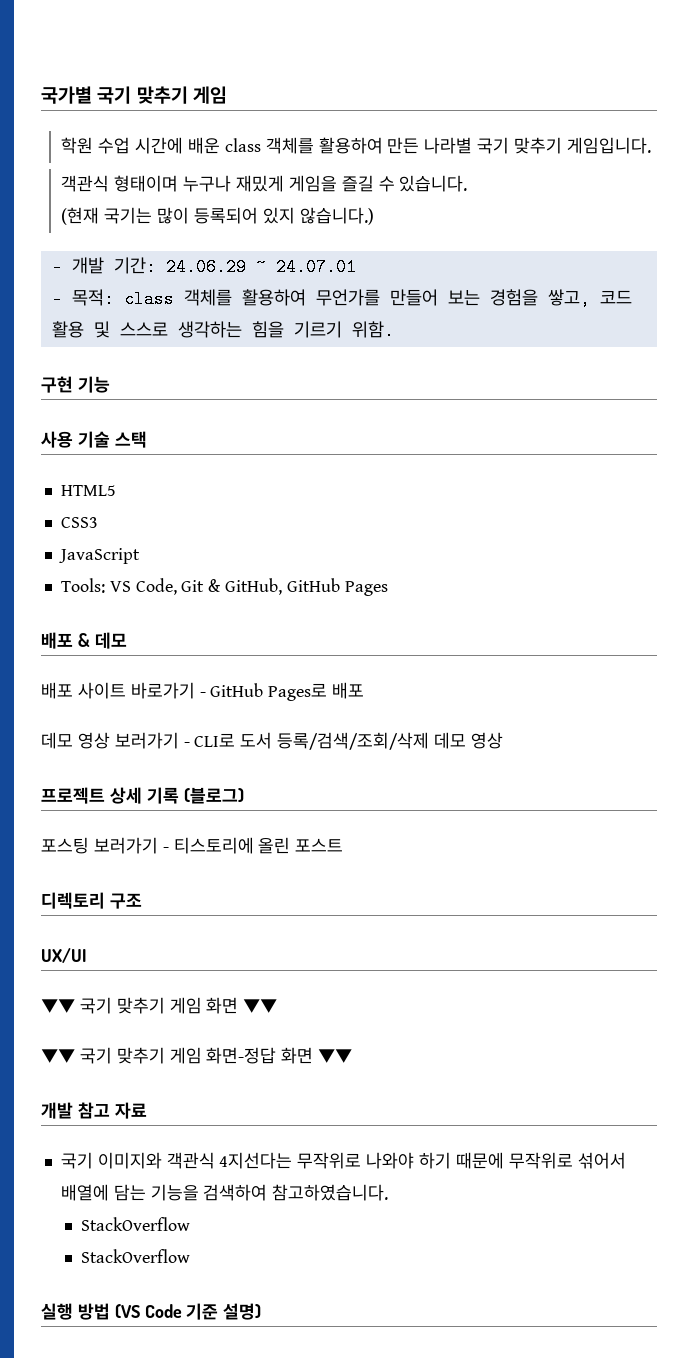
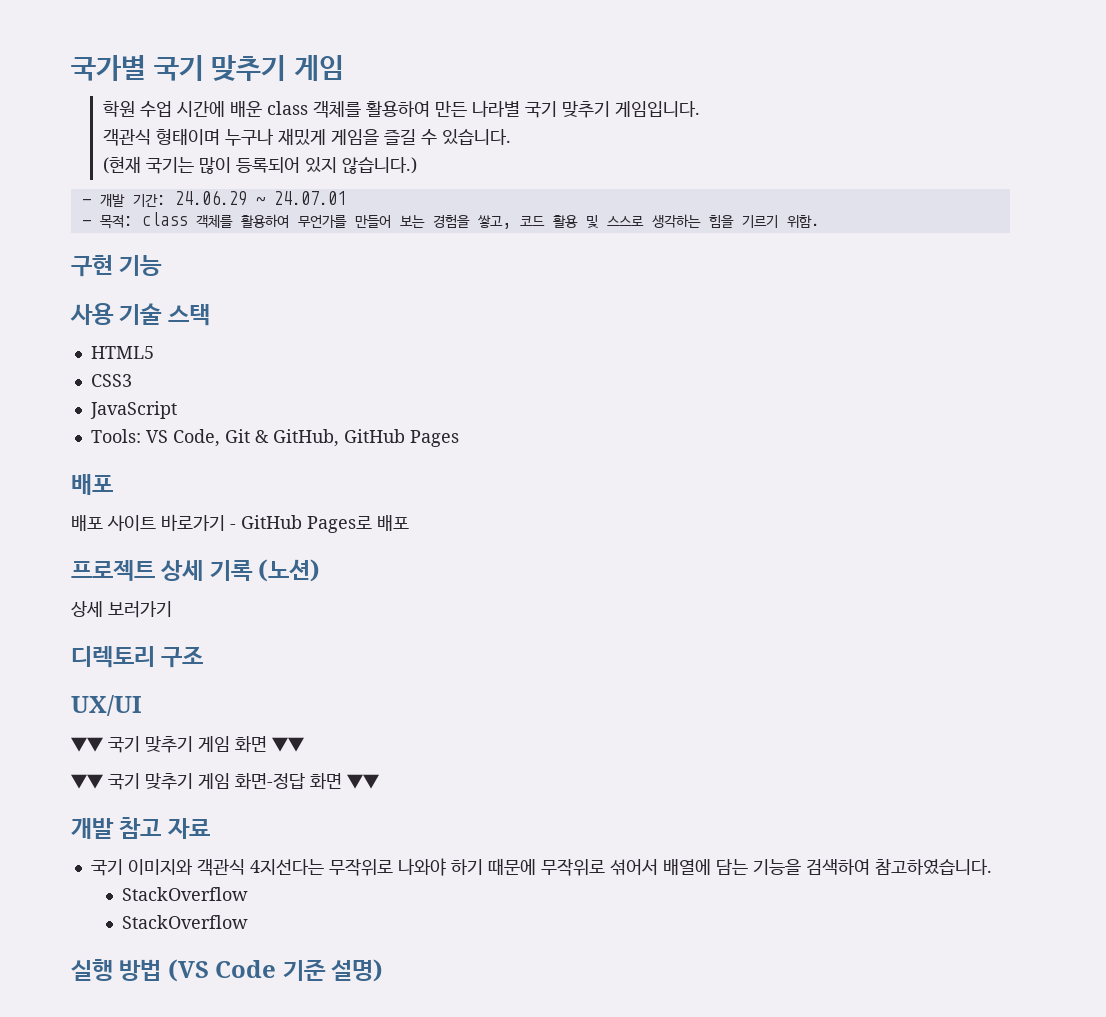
[77,632,127,649] & 데모 -> (113, 484) none
[41,732,503,750] // 데모 영상 보러가기 - CLI로 도서 등록/검색/조회/삭제 데모 영상 -> (409, 523) none
[183,787,244,804] [41,837,344,854] (블로그) // 포스팅 보러가기 - 티스토리에 올린 포스트 -> [258,559,321,582] [71,601,172,618] (노션) // 상세 보러가기

